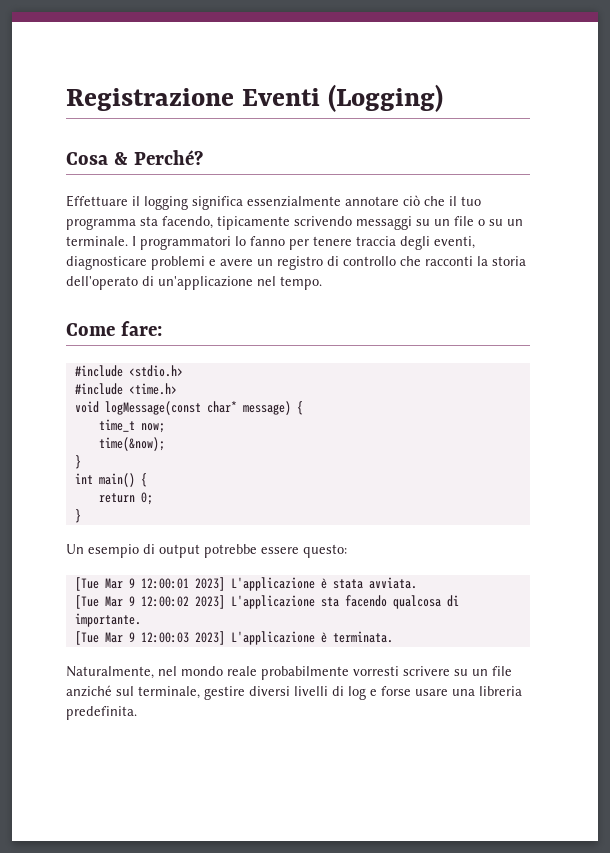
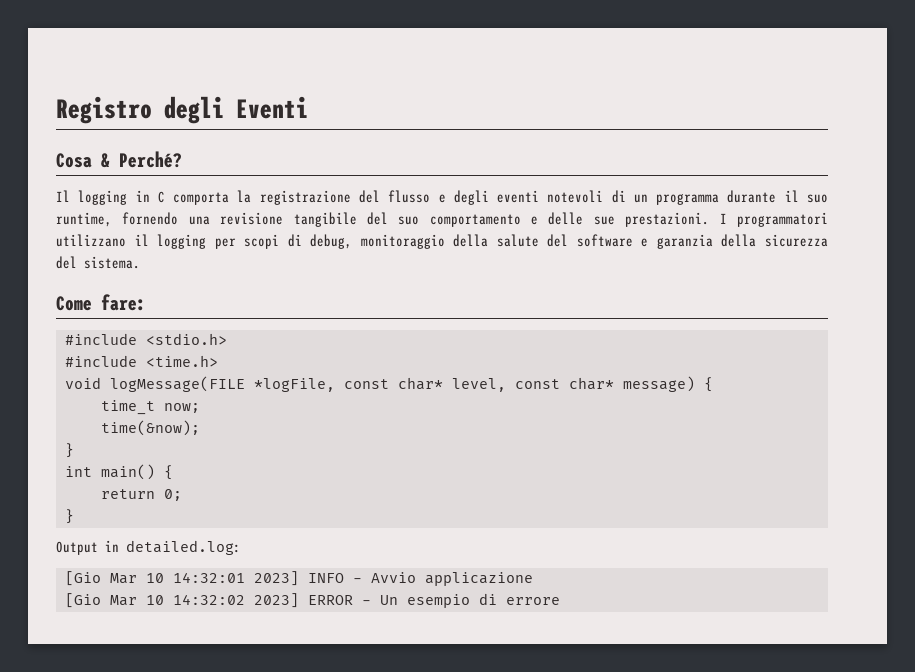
[66,88,234,111] Registrazione -> [56,96,224,124] Registro degli
[328,84,444,112] (Logging) -> (308, 107) none
[66,195,481,210] [66,216,523,230] [66,236,475,250] [66,256,526,270] [66,276,322,290] Effettuare il logging significa essenzialmente annotare ciò che il tuo programma sta facendo, tipicamente scrivendo messaggi su un file o su un terminale. I programmatori lo fanno per tenere traccia degli eventi, diagnosticare problemi e avere un registro di controllo che racconti la storia dell'operato di un'applicazione nel tempo. -> [56,190,829,205] [56,212,828,227] [56,234,828,249] [56,256,140,269] Il logging in C comporta la registrazione del flusso e degli eventi notevoli di un programma durante il suo runtime, fornendo una revisione tangibile del suo comportamento e delle sue prestazioni. I programmatori utilizzano il logging per scopi di debug, monitoraggio della salute del software e garanzia della sicurezza del sistema.
[104,401,201,415] logMessage(const -> [109,376,560,392] logMessage(FILE *logFile, const char* level, const
[66,544,347,558] [74,577,417,591] [74,595,459,609] [74,613,141,627] [74,631,393,645] [66,666,512,680] [66,685,522,700] [66,706,137,720] Un esempio di output potrebbe essere questo: // [Tue Mar 9 12:00:01 2023] L'applicazione è stata avviata. // [Tue Mar 9 12:00:02 2023] L'applicazione sta facendo qualcosa di importante. // [Tue Mar 9 12:00:03 2023] L'applicazione è terminata. // Naturalmente, nel mondo reale probabilmente vorresti scrivere su un file anziché sul terminale, gestire diversi livelli di log e forse usare una libreria predefinita. -> [56,540,241,555] [64,571,533,586] [64,593,560,608] Output in detailed.log: // [Gio Mar 10 14:32:01 2023] INFO - Avvio applicazione // [Gio Mar 10 14:32:02 2023] ERROR - Un esempio di errore

